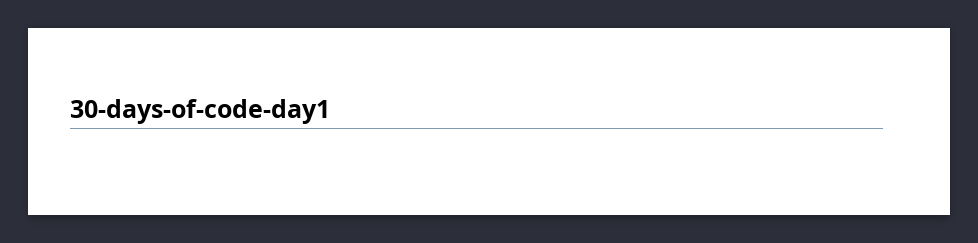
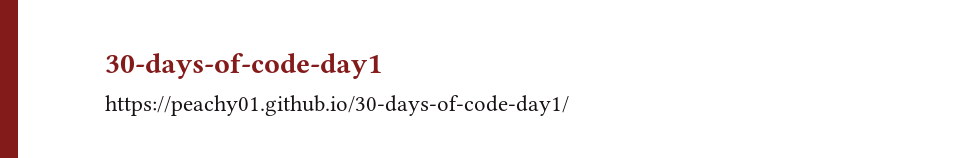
(330, 111) none -> [105,95,569,116] // https://peachy01.github.io/30-days-of-code-day1/

